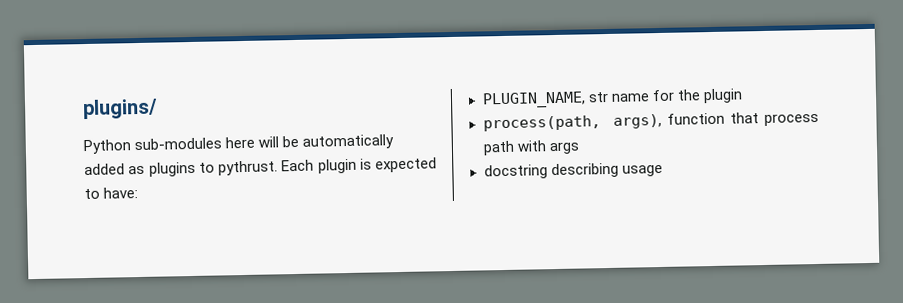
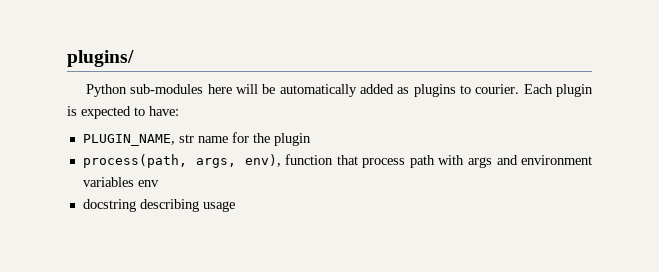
[218,160,278,176] pythrust. -> [475,84,520,94] courier.
[612,113,662,129] args), -> [195,154,281,168] args, env),
(580, 148) none -> [496,155,592,165] [82,177,159,187] and environment variables env

